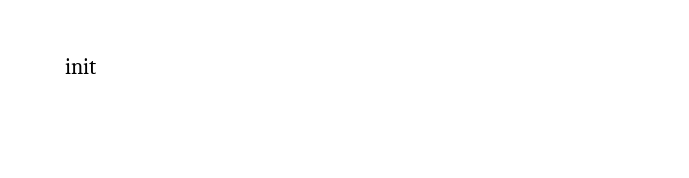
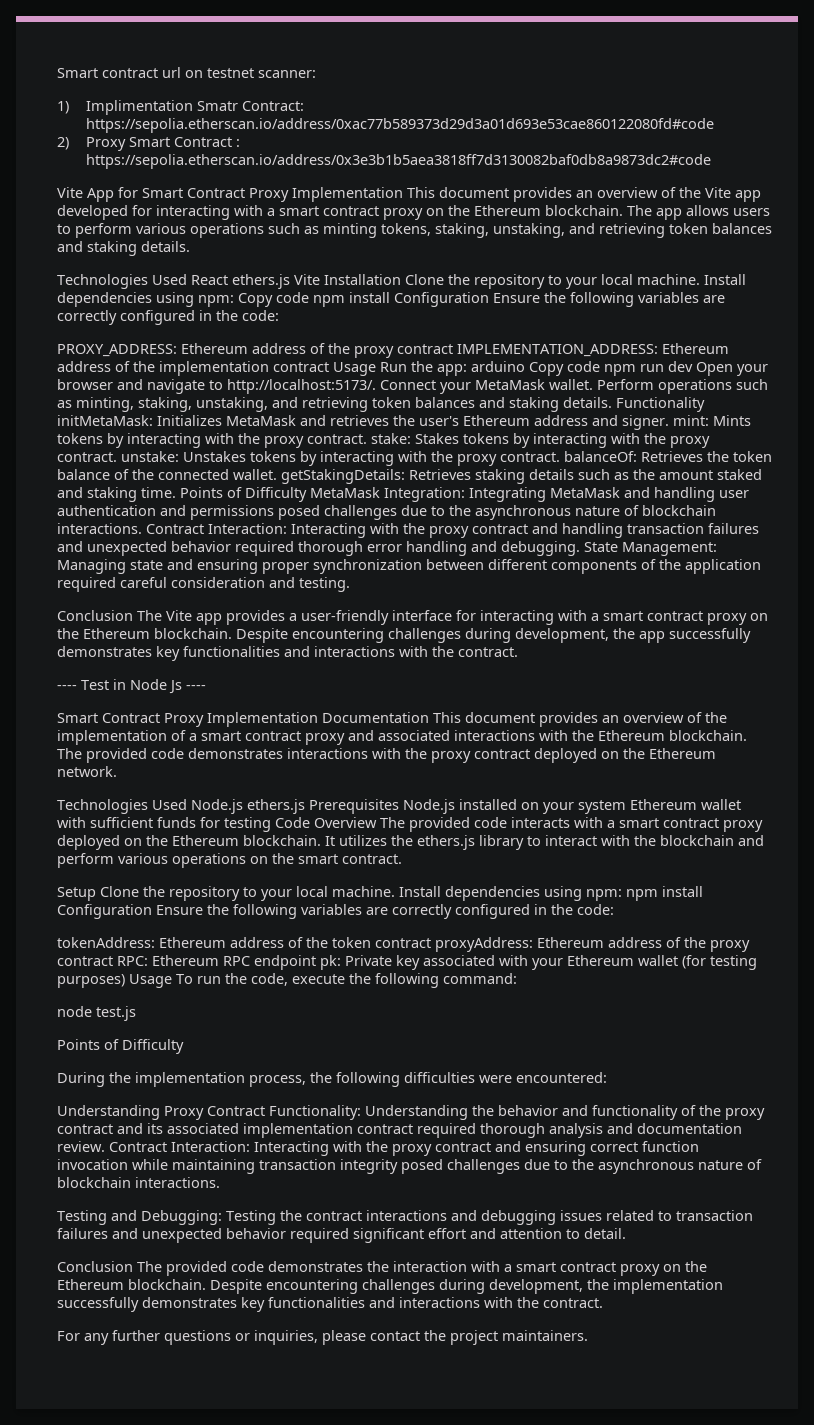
[65,58,97,74] init -> [57,67,316,78] [57,100,304,115] [85,118,714,133] [57,137,240,151] [85,154,711,169] [57,187,761,202] [57,205,770,220] [57,223,772,238] [57,241,190,256] [57,274,746,289] [57,292,725,307] [57,310,279,325] [57,343,729,358] [57,361,768,376] [57,379,768,394] [57,397,705,412] [57,415,751,430] [57,433,710,448] [57,451,772,466] [57,469,762,484] [57,487,749,502] [57,505,716,520] [57,523,759,538] [57,541,717,556] [57,559,761,574] [57,577,350,592] [57,610,768,625] [57,628,751,643] [57,646,518,661] [57,679,206,694] [57,712,727,727] [57,730,747,745] [57,748,716,763] [57,766,117,777] [57,799,741,814] [57,817,763,832] [57,835,764,850] [57,853,402,868] [57,886,703,901] [57,904,614,919] [57,937,750,952] [57,955,757,970] [57,973,517,988] [57,1006,136,1021] [57,1039,184,1054] [57,1072,607,1087] [57,1105,765,1120] [57,1123,742,1138] [57,1141,699,1156] [57,1159,762,1174] [57,1177,220,1188] [57,1210,753,1225] [57,1228,626,1243] [57,1261,707,1276] [57,1279,723,1294] [57,1297,603,1312] [57,1330,588,1345] Smart contract url on testnet scanner: // 1) Implimentation Smatr Contract: https://sepolia.etherscan.io/address/0xac77b589373d29d3a01d693e53cae860122080fd#code // 2) Proxy Smart Contract : https://sepolia.etherscan.io/address/0x3e3b1b5aea3818ff7d3130082baf0db8a9873dc2#code // Vite App for Smart Contract Proxy Implementation This document provides an overview of the Vite app developed for interacting with a smart contract proxy on the Ethereum blockchain. The app allows users to perform various operations such as minting tokens, staking, unstaking, and retrieving token balances and staking details. // Technologies Used React ethers.js Vite Installation Clone the repository to your local machine. Install dependencies using npm: Copy code npm install Configuration Ensure the following variables are correctly configured in the code: // PROXY_ADDRESS: Ethereum address of the proxy contract IMPLEMENTATION_ADDRESS: Ethereum address of the implementation contract Usage Run the app: arduino Copy code npm run dev Open your browser and navigate to http://localhost:5173/. Connect your MetaMask wallet. Perform operations such as minting, staking, unstaking, and retrieving token balances and staking details. Functionality initMetaMask: Initializes MetaMask and retrieves the user's Ethereum address and signer. mint: Mints tokens by interacting with the proxy contract. stake: Stakes tokens by interacting with the proxy contract. unstake: Unstakes tokens by interacting with the proxy contract. balanceOf: Retrieves the token balance of the connected wallet. getStakingDetails: Retrieves staking details such as the amount staked and staking time. Points of Difficulty MetaMask Integration: Integrating MetaMask and handling user authentication and permissions posed challenges due to the asynchronous nature of blockchain interactions. Contract Interaction: Interacting with the proxy contract and handling transaction failures and unexpected behavior required thorough error handling and debugging. State Management: Managing state and ensuring proper synchronization between different components of the application required careful consideration and testing. // Conclusion The Vite app provides a user-friendly interface for interacting with a smart contract proxy on the Ethereum blockchain. Despite encountering challenges during development, the app successfully demonstrates key functionalities and interactions with the contract. // ---- Test in Node Js ---- // Smart Contract Proxy Implementation Documentation This document provides an overview of the implementation of a smart contract proxy and associated interactions with the Ethereum blockchain. The provided code demonstrates interactions with the proxy contract deployed on the Ethereum network. // Technologies Used Node.js ethers.js Prerequisites Node.js installed on your system Ethereum wallet with sufficient funds for testing Code Overview The provided code interacts with a smart contract proxy deployed on the Ethereum blockchain. It utilizes the ethers.js library to interact with the blockchain and perform various operations on the smart contract. // Setup Clone the repository to your local machine. Install dependencies using npm: npm install Configuration Ensure the following variables are correctly configured in the code: // tokenAddress: Ethereum address of the token contract proxyAddress: Ethereum address of the proxy contract RPC: Ethereum RPC endpoint pk: Private key associated with your Ethereum wallet (for testing purposes) Usage To run the code, execute the following command: // node test.js // Points of Difficulty // During the implementation process, the following difficulties were encountered: // Understanding Proxy Contract Functionality: Understanding the behavior and functionality of the proxy contract and its associated implementation contract required thorough analysis and documentation review. Contract Interaction: Interacting with the proxy contract and ensuring correct function invocation while maintaining transaction integrity posed challenges due to the asynchronous nature of blockchain interactions. // Testing and Debugging: Testing the contract interactions and debugging issues related to transaction failures and unexpected behavior required significant effort and attention to detail. // Conclusion The provided code demonstrates the interaction with a smart contract proxy on the Ethereum blockchain. Despite encountering challenges during development, the implementation successfully demonstrates key functionalities and interactions with the contract. // For any further questions or inquiries, please contact the project maintainers.

